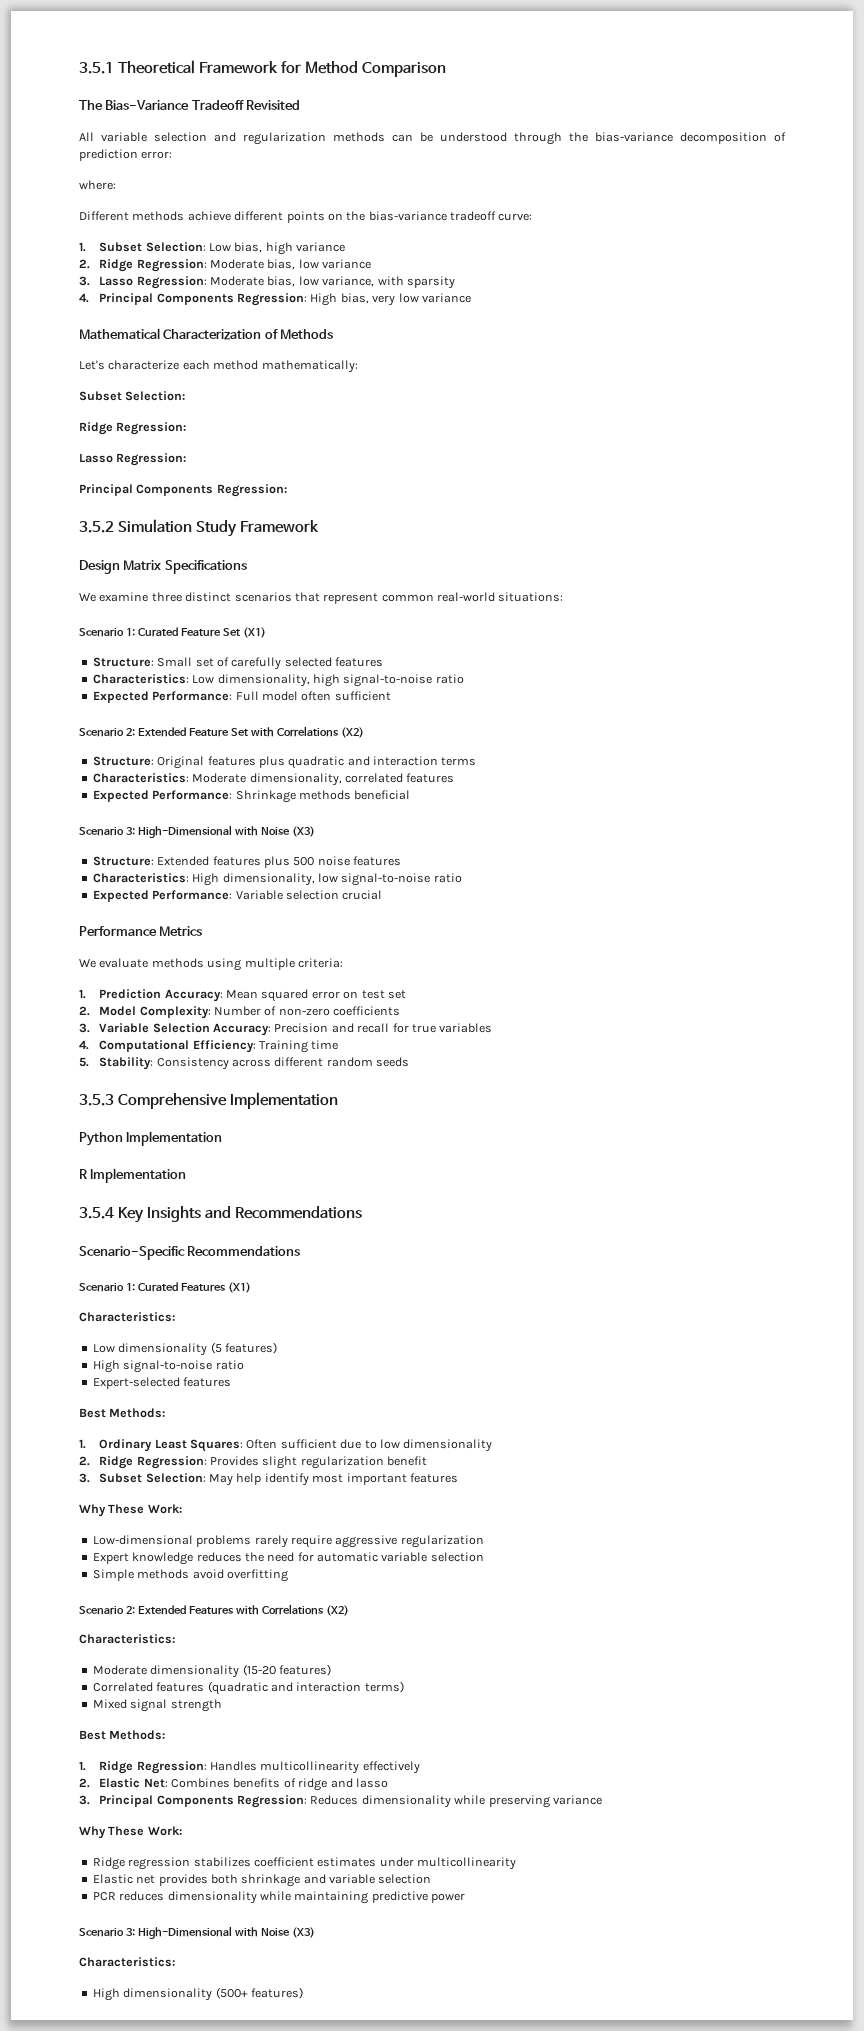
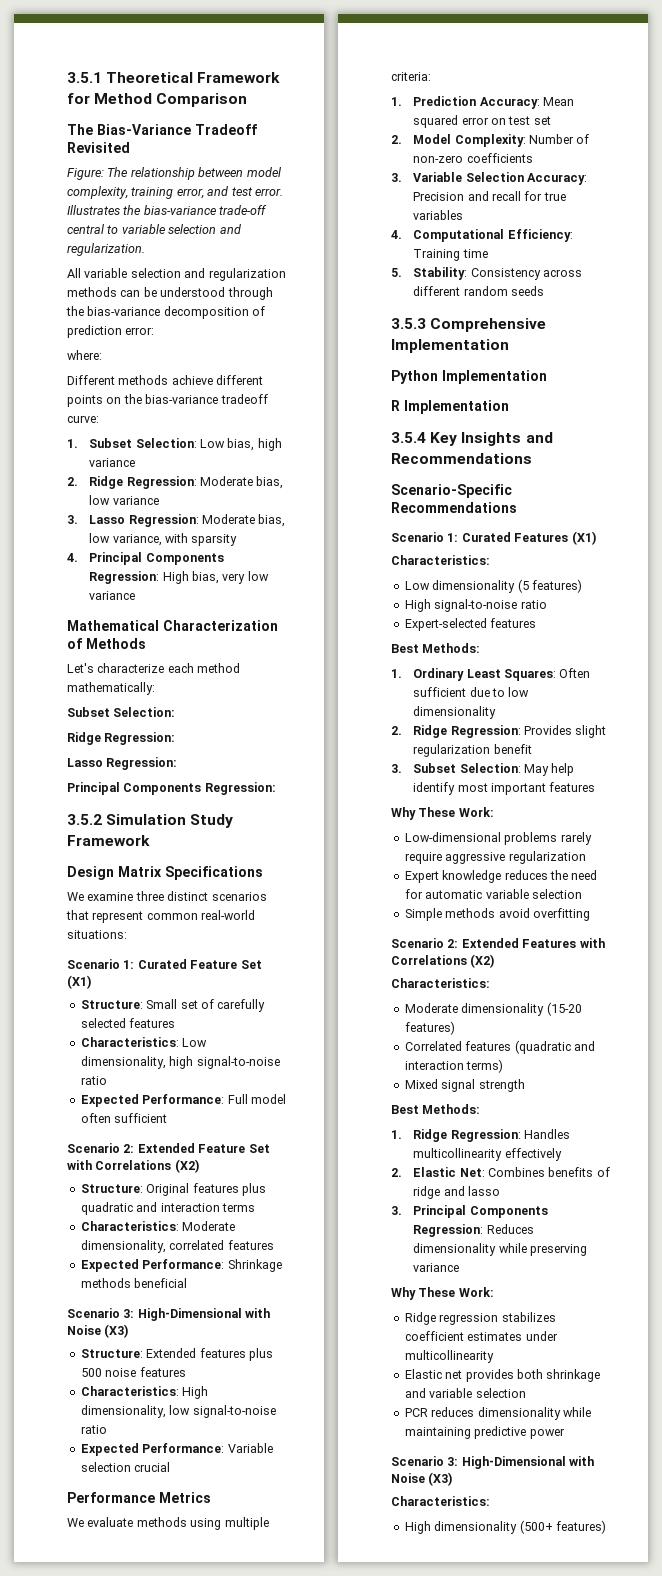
(301, 105) none -> [67,167,282,180] [67,186,283,199] [67,205,268,215] [67,224,241,234] [67,243,145,256] // Figure: The relationship between model complexity, training error, and test error. Illustrates the bias-variance trade-off central to variable selection and regularization.

